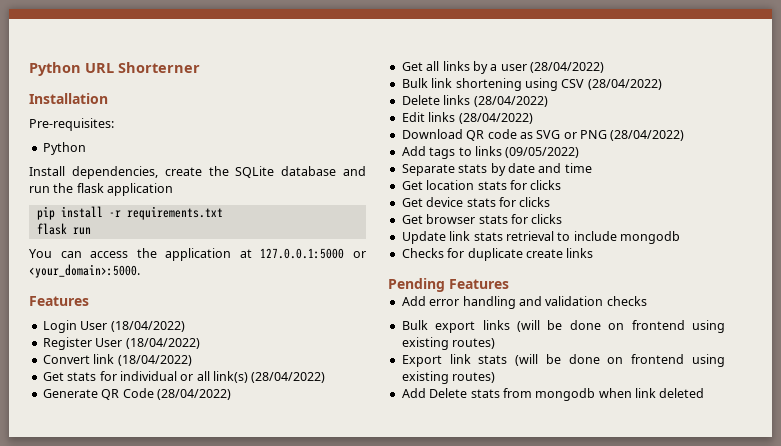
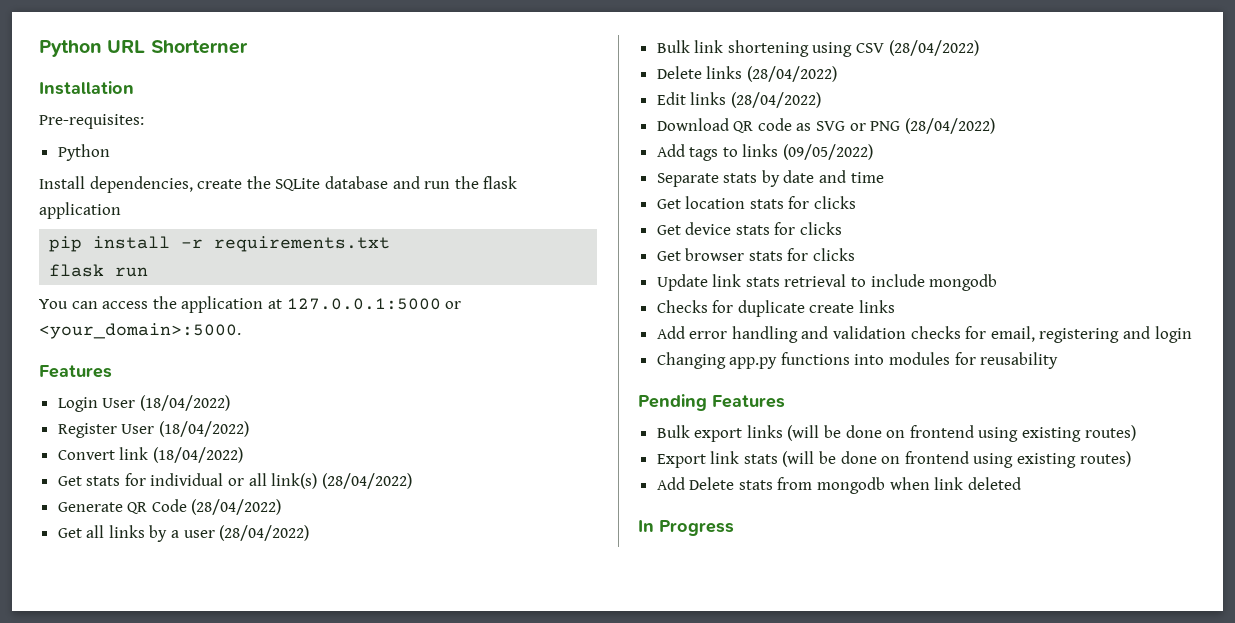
[388,278,509,292] // Pending Features -> (896, 306) none
(647, 301) none -> [965,326,1192,343] [656,352,1059,369] [638,394,785,411] for email, registering and login // Changing app.py functions into modules for reusability // Pending Features
(705, 393) none -> [638,520,734,536] // In Progress

